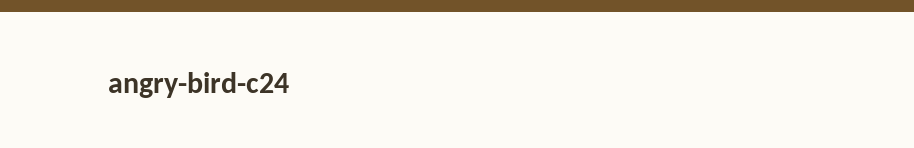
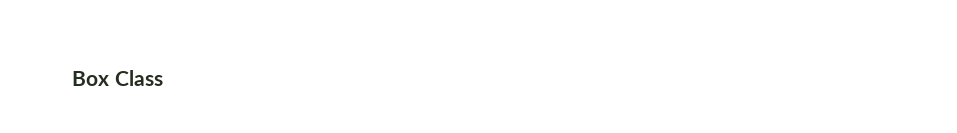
[108,72,289,98] angry-bird-c24 -> [72,70,163,86] Box Class

